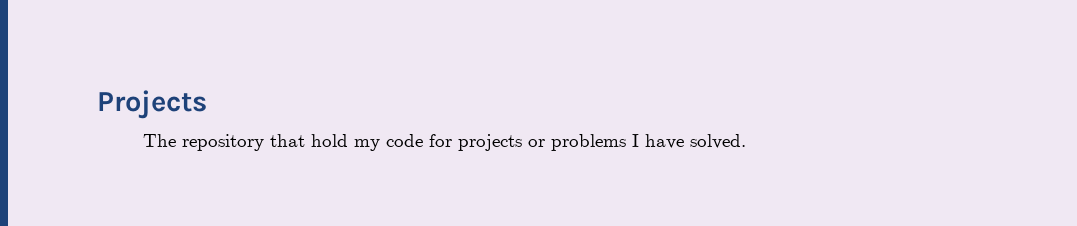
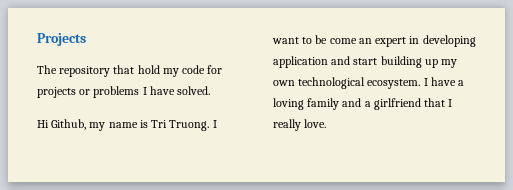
(747, 141) none -> [37,119,217,131] [272,35,476,47] [273,56,458,68] [273,77,465,89] [273,98,453,110] [273,119,327,131] // Hi Github, my name is Tri Truong. I want to be come an expert in developing application and start building up my own technological ecosystem. I have a loving family and a girlfriend that I really love.

